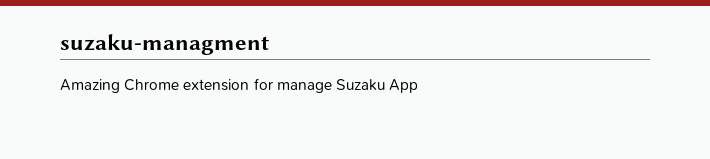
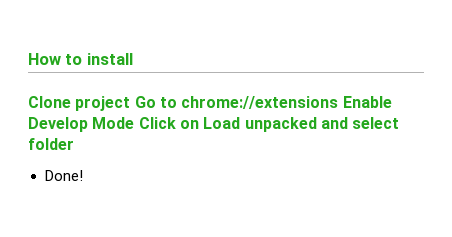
[60,34,269,55] [60,78,419,93] suzaku-managment // Amazing Chrome extension for manage Suzaku App -> [28,53,133,65] [28,96,392,111] [28,117,400,132] [28,138,74,150] [44,170,83,181] How to install // Clone project Go to chrome://extensions Enable Develop Mode Click on Load unpacked and select folder // Done!

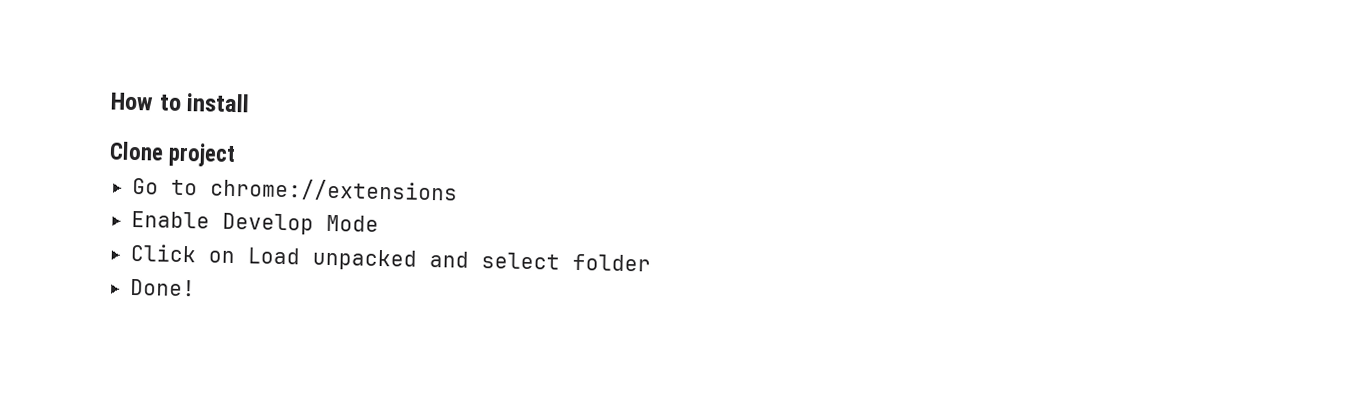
(131, 103) none -> (237, 155) //
(339, 102) none -> (458, 190) //
(135, 123) none -> (379, 223) //

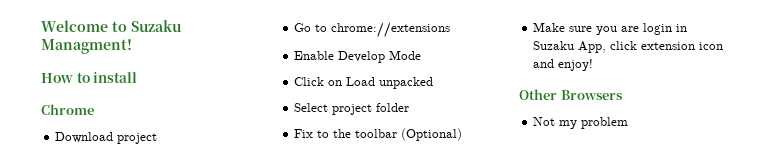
(110, 101) none -> [41,20,182,32] [41,39,132,54] Welcome to Suzaku Managment! //
[109,141,164,161] Clone -> [41,104,94,115] [55,132,114,143] Chrome // Download
[428,250,560,270] and select -> [294,103,373,115] // Select project
[129,278,196,297] Done! -> [294,128,463,141] [533,22,688,35] [533,41,724,53] [533,59,594,71] [519,89,623,100] [533,117,629,129] Fix to the toolbar (Optional) // Make sure you are login in Suzaku App, click extension icon and enjoy! // Other Browsers // Not my problem

